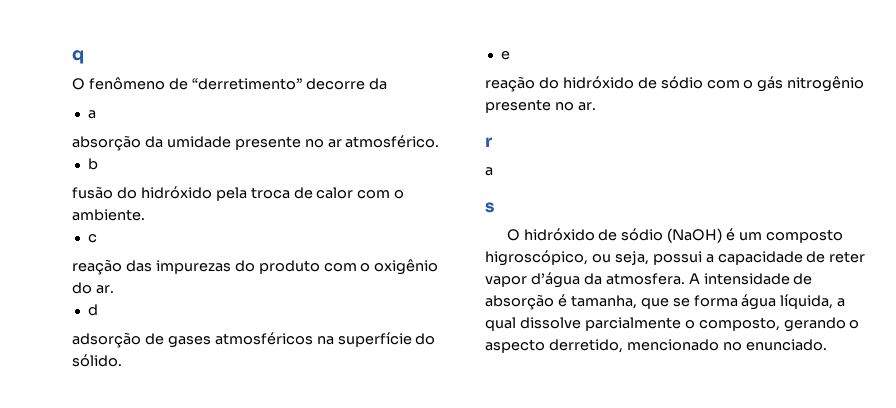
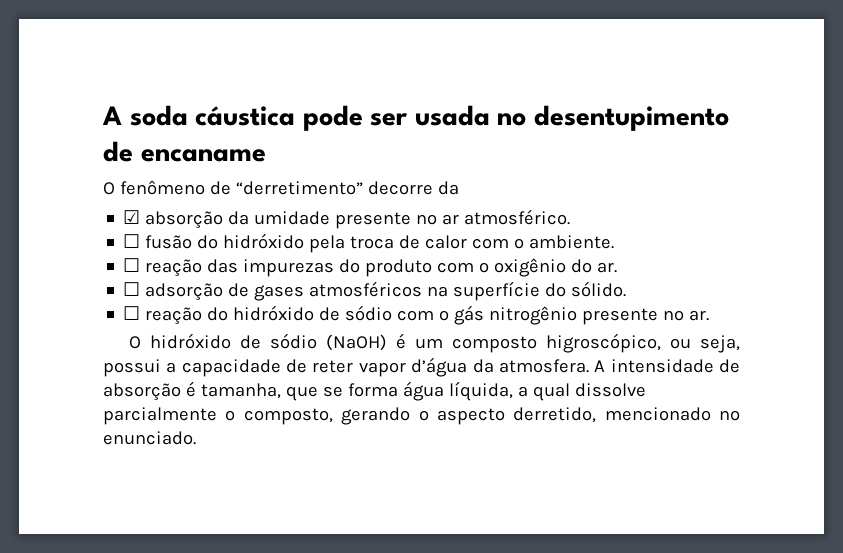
[72,50,84,64] q -> [102,105,729,131] [103,141,266,162] A soda cáustica pode ser usada no desentupimento de encaname
[87,110,96,119] a // -> [123,210,141,224] ☑
[87,158,98,170] b // -> [123,234,141,248] ☐
[87,234,97,243] c // -> [123,258,141,272] ☐
[87,304,98,316] d // -> [123,282,141,296] ☐
[500,51,510,60] e // -> [123,306,141,320] ☐
[485,137,492,147] [485,167,493,176] [485,202,494,213] // r // a // s -> (710, 315) none

